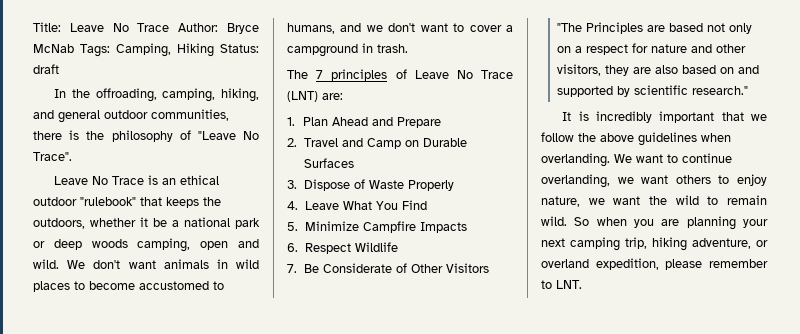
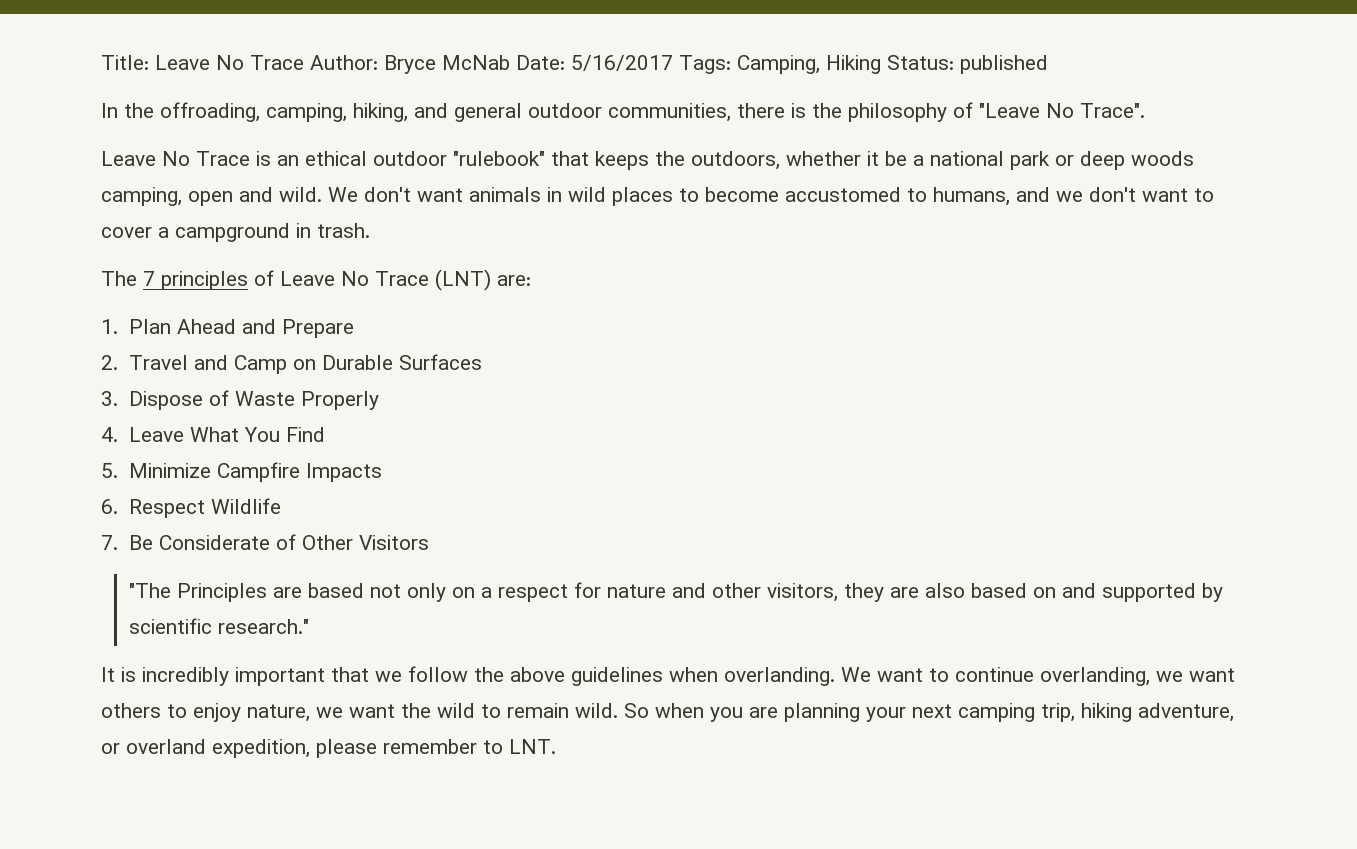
(74, 48) none -> [516,55,673,71] Date: 5/16/2017
[33,64,59,74] draft -> [960,55,1048,74] published

